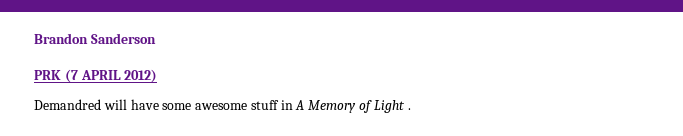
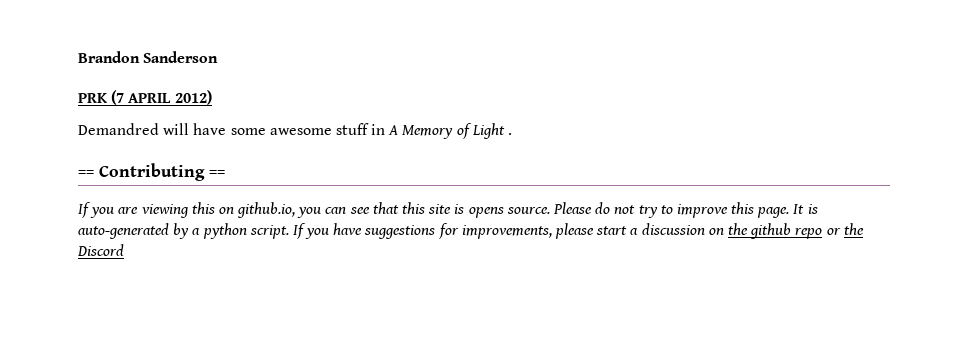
(411, 109) none -> [78,163,225,181] [78,202,818,218] [78,223,864,239] [77,244,124,256] // == Contributing == // If you are viewing this on github.io, you can see that this site is opens source. Please do not try to improve this page. It is auto-generated by a python script. If you have suggestions for improvements, please start a discussion on the github repo or the Discord

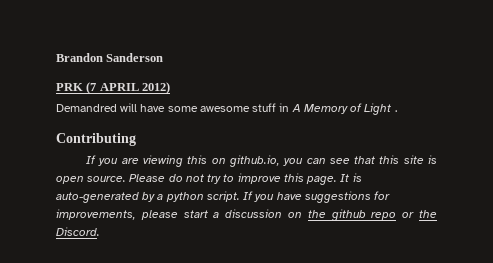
[78,170,94,177] == -> (397, 111) none
[209,170,225,177] == -> (136, 139) none
[468,207,504,218] opens -> [56,176,84,184] open
[77,244,124,256] Discord -> [56,227,100,236] Discord.

